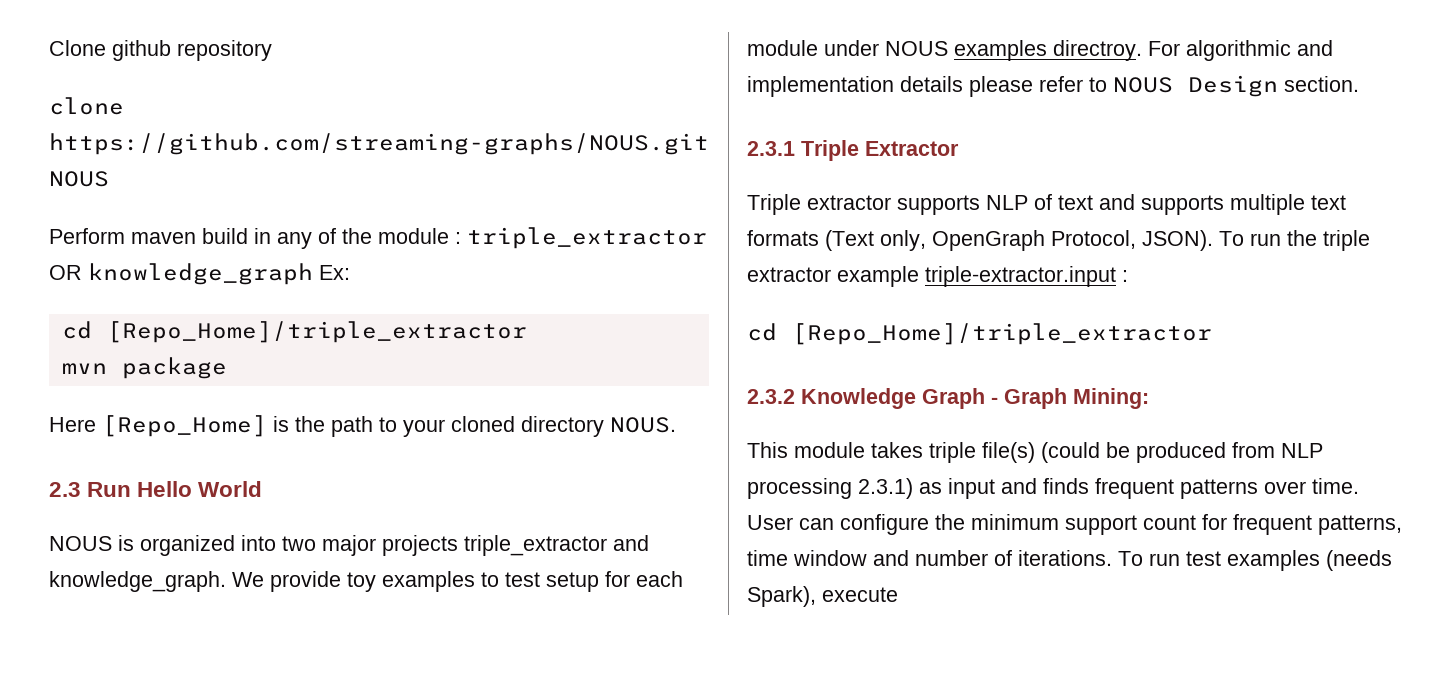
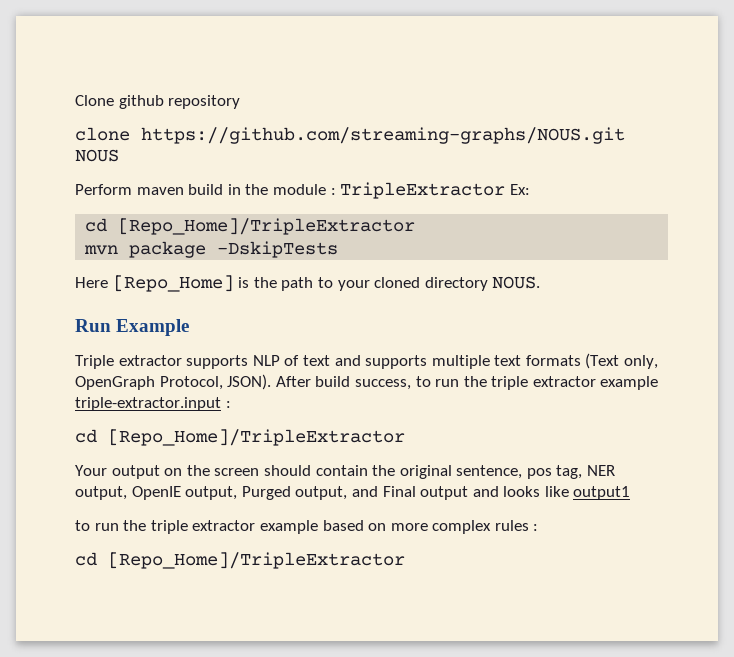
[277,228,336,249] any of -> (241, 189) none
[467,227,707,249] [49,263,313,285] triple_extractor OR knowledge_graph -> [340,182,506,199] TripleExtractor
[106,321,527,343] [Repo_Home]/triple_extractor -> [118,218,416,235] [Repo_Home]/TripleExtractor
(227, 368) none -> [217,241,339,258] -DskipTests
[49,481,263,497] [49,535,649,556] [49,571,683,592] [747,40,1333,61] [747,75,1359,97] [747,140,959,161] 2.3 Run Hello World // NOUS is organized into two major projects triple_extractor and knowledge_graph. We provide toy examples to test setup for each module under NOUS examples directroy. For algorithmic and implementation details please refer to NOUS Design section. // 2.3.1 Triple Extractor -> [75,319,190,336] Run Example
[1219,231,1244,246] To -> [275,376,431,390] After build success, to
[792,323,1212,345] [747,388,1149,409] [747,442,1323,463] [747,478,1359,499] [747,514,1402,535] [747,550,1392,571] [747,586,898,607] [Repo_Home]/triple_extractor // 2.3.2 Knowledge Graph - Graph Mining: // This module takes triple file(s) (could be produced from NLP processing 2.3.1) as input and finds frequent patterns over time. User can configure the minimum support count for frequent patterns, time window and number of iterations. To run test examples (needs Spark), execute -> [108,429,405,446] [75,465,616,479] [75,486,631,500] [75,520,539,534] [75,552,405,569] [Repo_Home]/TripleExtractor // Your output on the screen should contain the original sentence, pos tag, NER output, OpenIE output, Purged output, and Final output and looks like output1 // to run the triple extractor example based on more complex rules : // cd [Repo_Home]/TripleExtractor

